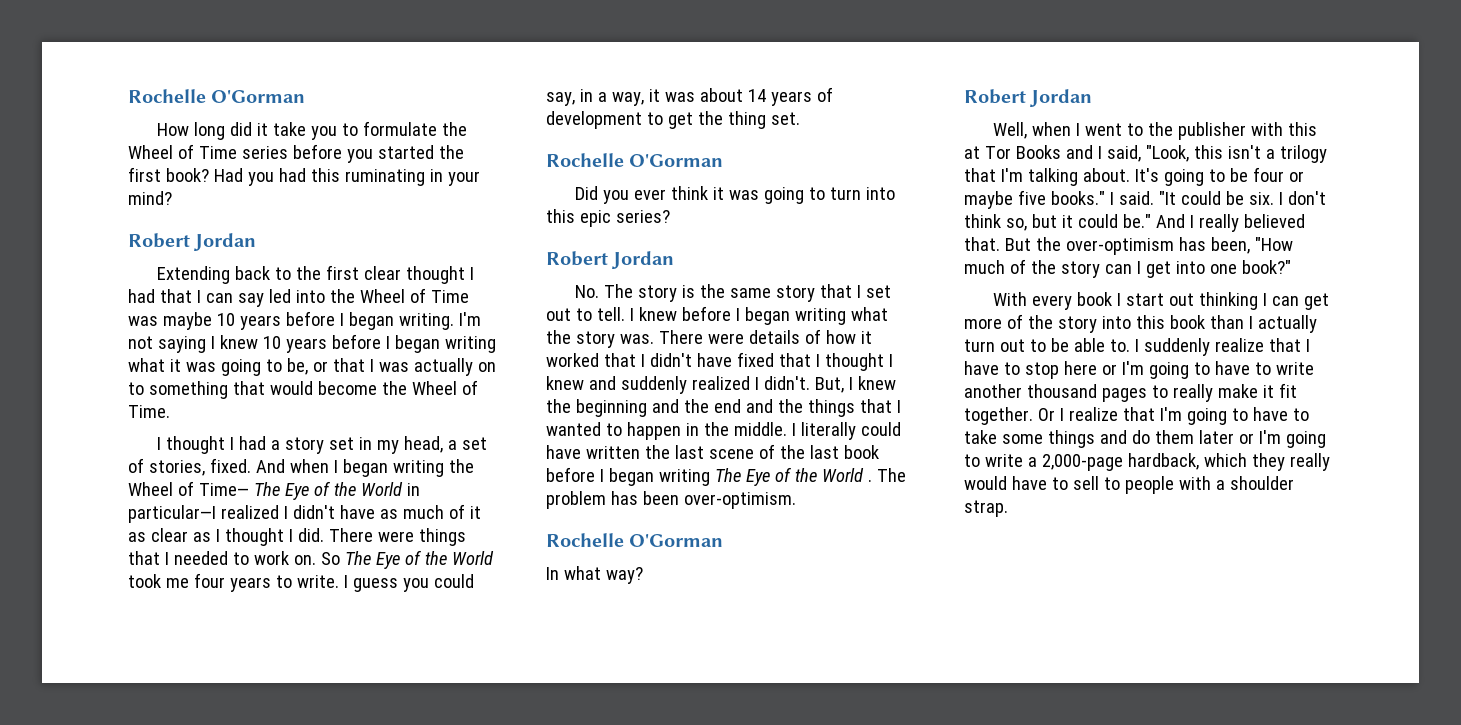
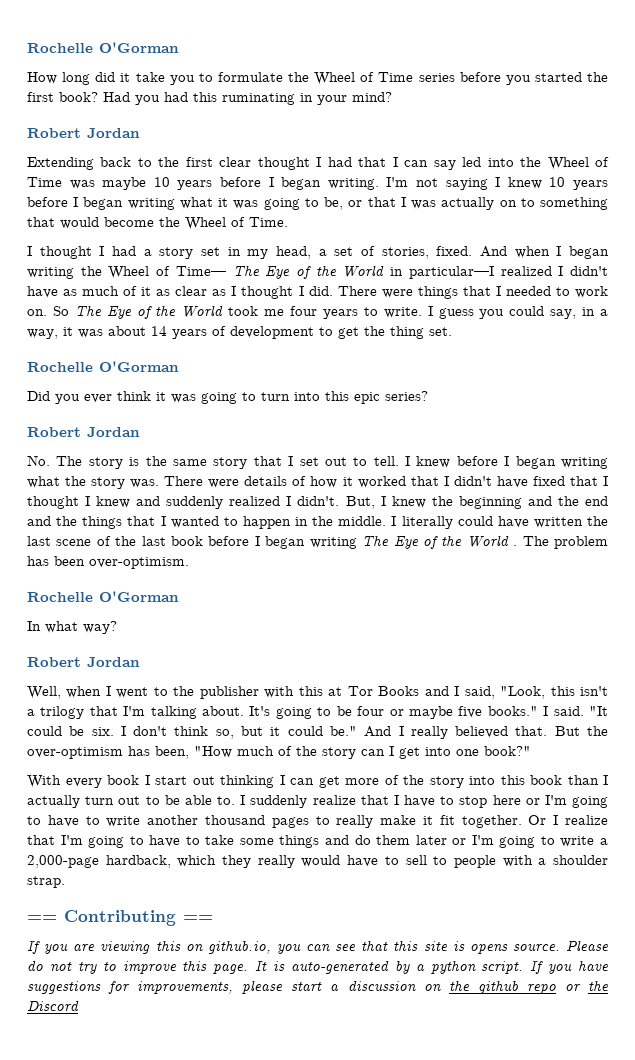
(1008, 508) none -> [27,910,213,926] [27,940,609,954] [27,960,609,974] [27,980,609,994] [27,1000,79,1011] // == Contributing == // If you are viewing this on github.io, you can see that this site is opens source. Please do not try to improve this page. It is auto-generated by a python script. If you have suggestions for improvements, please start a discussion on the github repo or the Discord

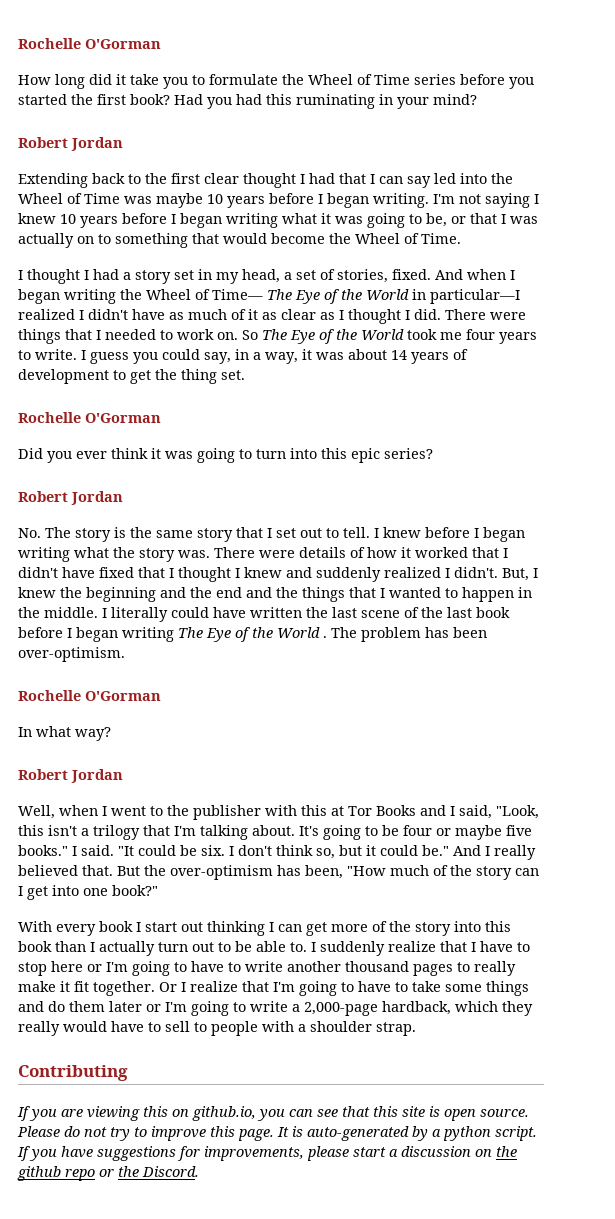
[27,915,57,922] == -> (416, 1029) none
[183,915,213,922] == -> (128, 1073) none
[469,944,508,954] opens -> [444,1109,476,1121] open
[27,1000,79,1011] Discord -> [142,1166,199,1177] Discord.

